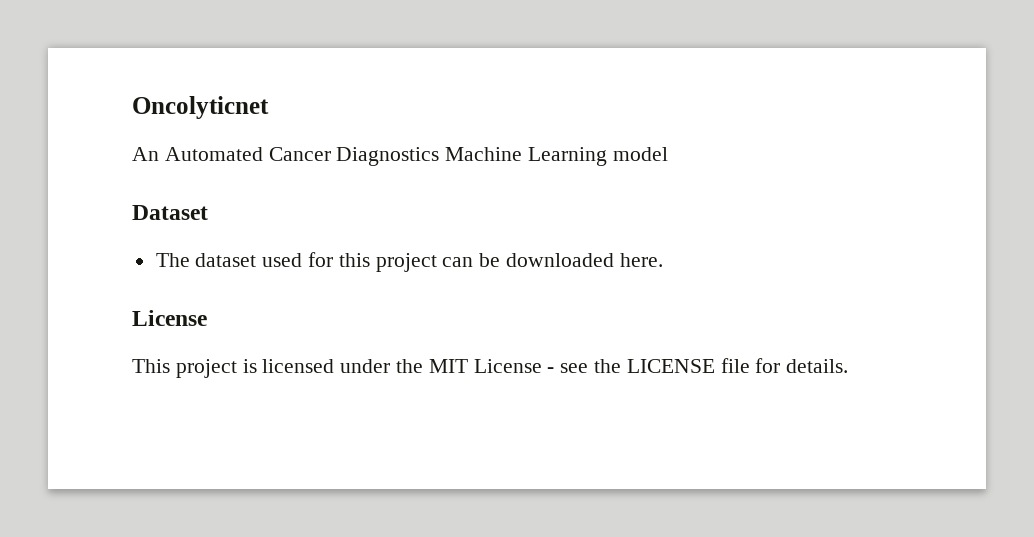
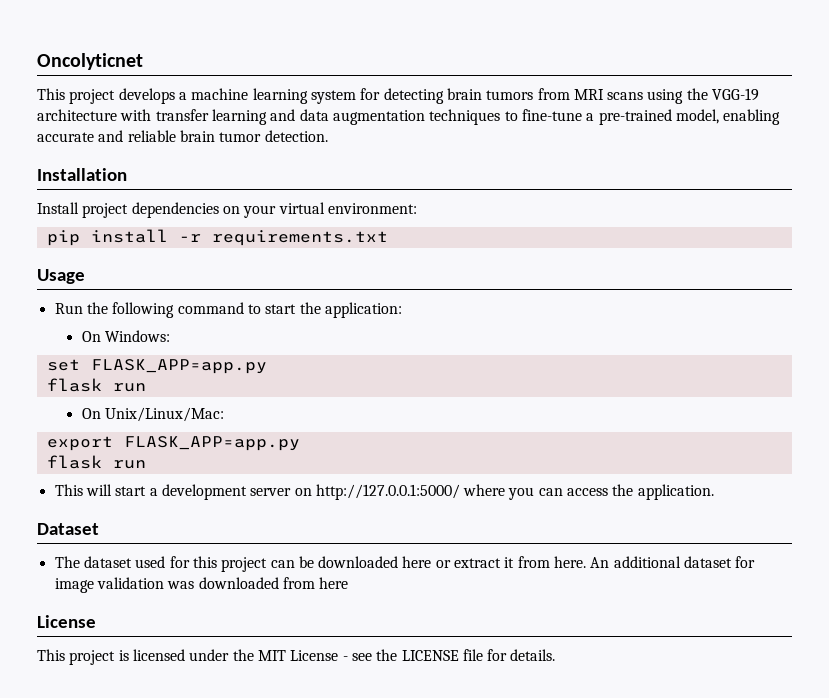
[132,147,668,166] An Automated Cancer Diagnostics Machine Learning model -> [37,88,760,104] [37,109,781,125] [37,130,328,142] [37,168,127,181] [37,202,417,218] [46,229,388,246] [37,269,85,284] [54,302,402,318] [81,330,170,342] [46,359,267,374] [46,378,146,392] [81,407,224,422] [46,436,300,451] [46,455,146,469] [54,484,714,500] This project develops a machine learning system for detecting brain tumors from MRI scans using the VGG-19 architecture with transfer learning and data augmentation techniques to fine-tune a pre-trained model, enabling accurate and reliable brain tumor detection. // Installation // Install project dependencies on your virtual environment: // pip install -r requirements.txt // Usage // Run the following command to start the application: // On Windows: // set FLASK_APP=app.py // flask run // On Unix/Linux/Mac: // export FLASK_APP=app.py // flask run // This will start a development server on http://127.0.0.1:5000/ where you can access the application.
[619,253,663,267] here. -> [402,556,756,568] [54,577,349,593] here or extract it from here. An additional dataset for image validation was downloaded from here

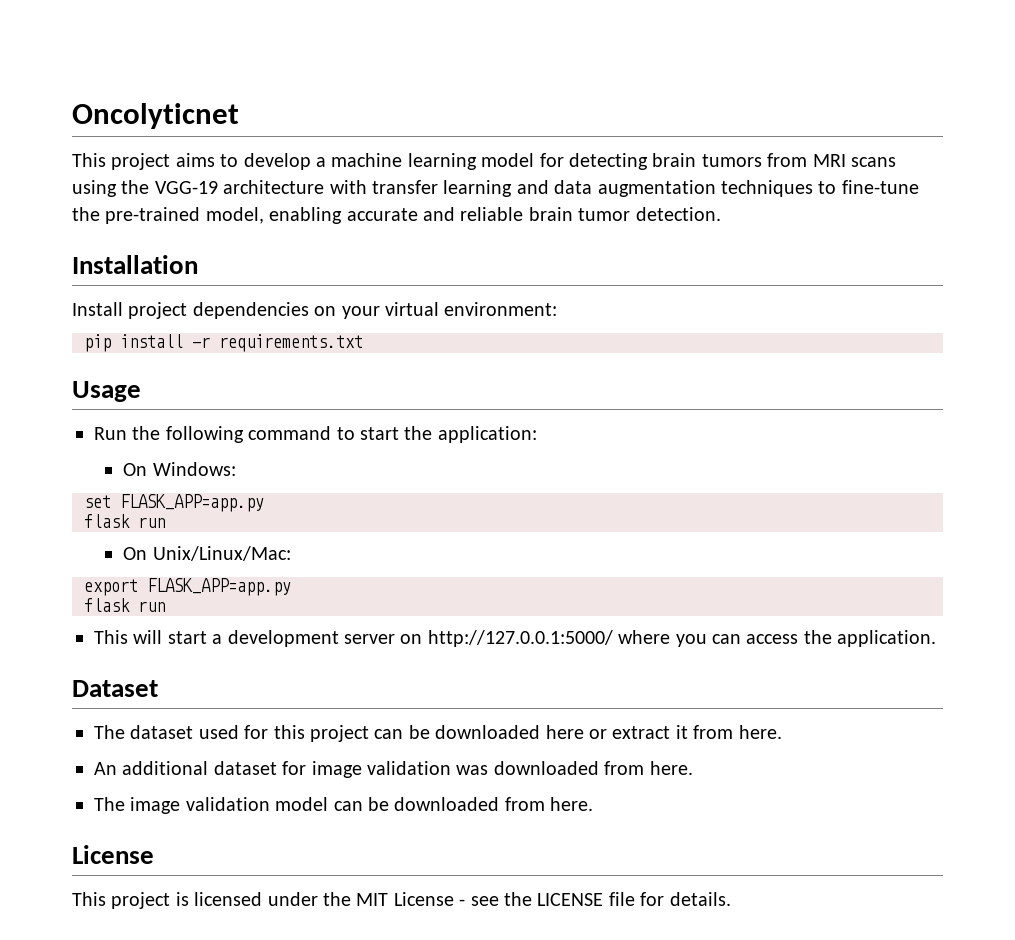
[118,88,175,104] develops -> [175,153,311,170] aims to develop
[310,90,356,104] system -> [481,153,535,167] model
[586,113,595,121] a -> [72,207,100,221] the
(587, 562) none -> (782, 732) //
[319,577,349,589] here -> [649,761,693,775] [94,797,594,814] here. // The image validation model can be downloaded from here.

